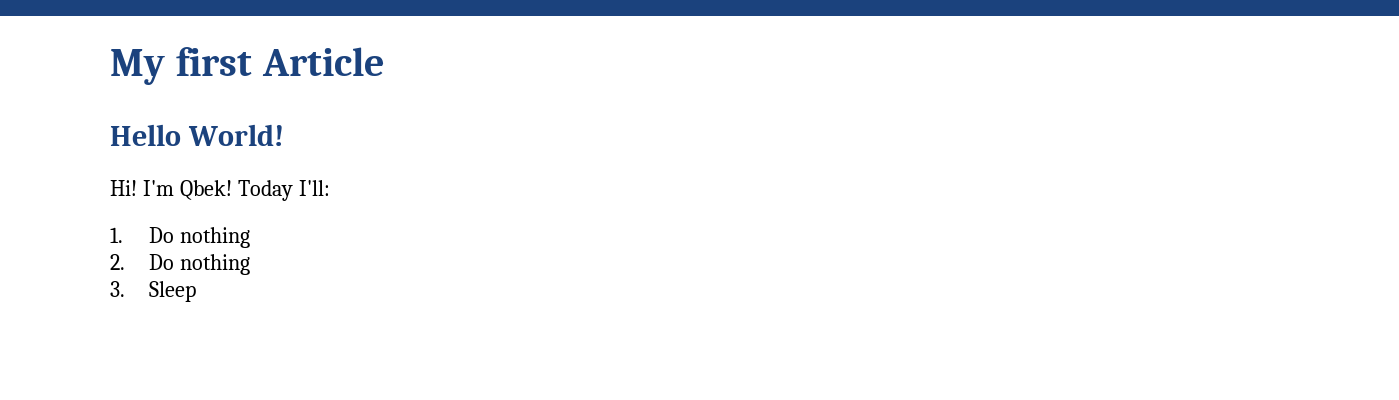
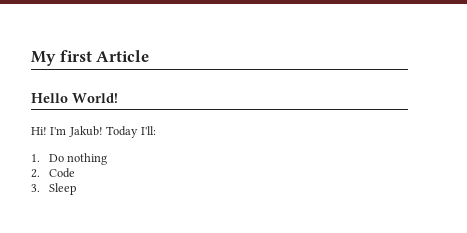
[179,180,232,200] Qbek! -> [68,126,103,137] Jakub!
[149,254,251,275] Do nothing -> [48,168,75,178] Code

